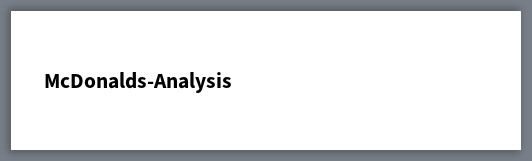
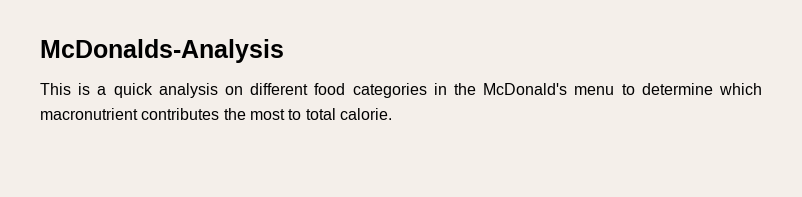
(232, 82) none -> [40,83,763,98] [40,108,392,120] // This is a quick analysis on different food categories in the McDonald's menu to determine which macronutrient contributes the most to total calorie.

